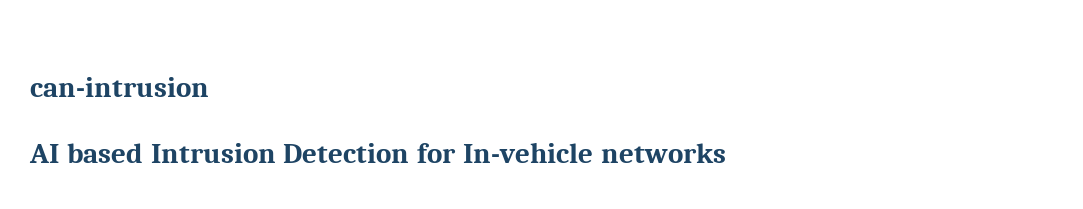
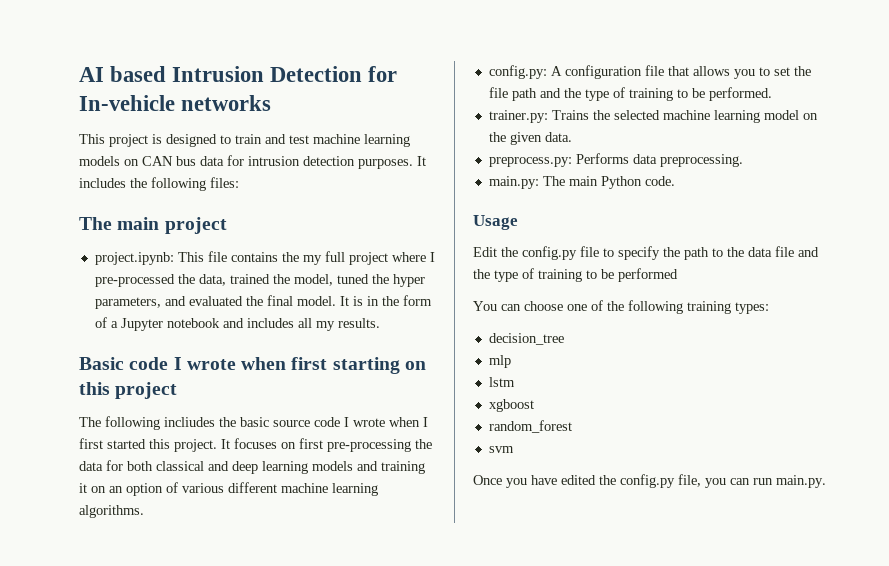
[30,77,209,97] can-intrusion // -> (79, 74) none
(726, 153) none -> [79,134,410,147] [79,155,426,169] [79,177,239,191] [79,217,227,234] [94,251,435,265] [94,274,425,287] [94,295,432,309] [94,317,380,331] [79,357,426,374] [79,382,178,399] [79,416,428,430] [79,438,432,452] [79,460,425,474] [79,482,378,496] [79,505,144,518] [488,65,811,79] [488,87,772,101] [488,110,818,123] [488,132,572,145] [488,153,743,167] [488,176,675,189] [473,215,518,230] [473,246,819,260] [473,268,678,282] [473,300,769,314] [488,333,564,345] [488,355,511,368] [488,377,515,387] [488,399,534,412] [488,420,572,433] [488,446,514,453] [473,474,826,488] // This project is designed to train and test machine learning models on CAN bus data for intrusion detection purposes. It includes the following files: // The main project // project.ipynb: This file contains the my full project where I pre-processed the data, trained the model, tuned the hyper parameters, and evaluated the final model. It is in the form of a Jupyter notebook and includes all my results. // Basic code I wrote when first starting on this project // The following incliudes the basic source code I wrote when I first started this project. It focuses on first pre-processing the data for both classical and deep learning models and training it on an option of various different machine learning algorithms. // config.py: A configuration file that allows you to set the file path and the type of training to be performed. // trainer.py: Trains the selected machine learning model on the given data. // preprocess.py: Performs data preprocessing. // main.py: The main Python code. // Usage // Edit the config.py file to specify the path to the data file and the type of training to be performed // You can choose one of the following training types: // decision_tree // mlp // lstm // xgboost // random_forest // svm // Once you have edited the config.py file, you can run main.py.

